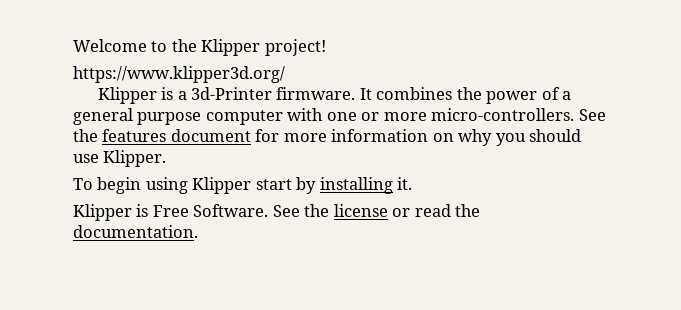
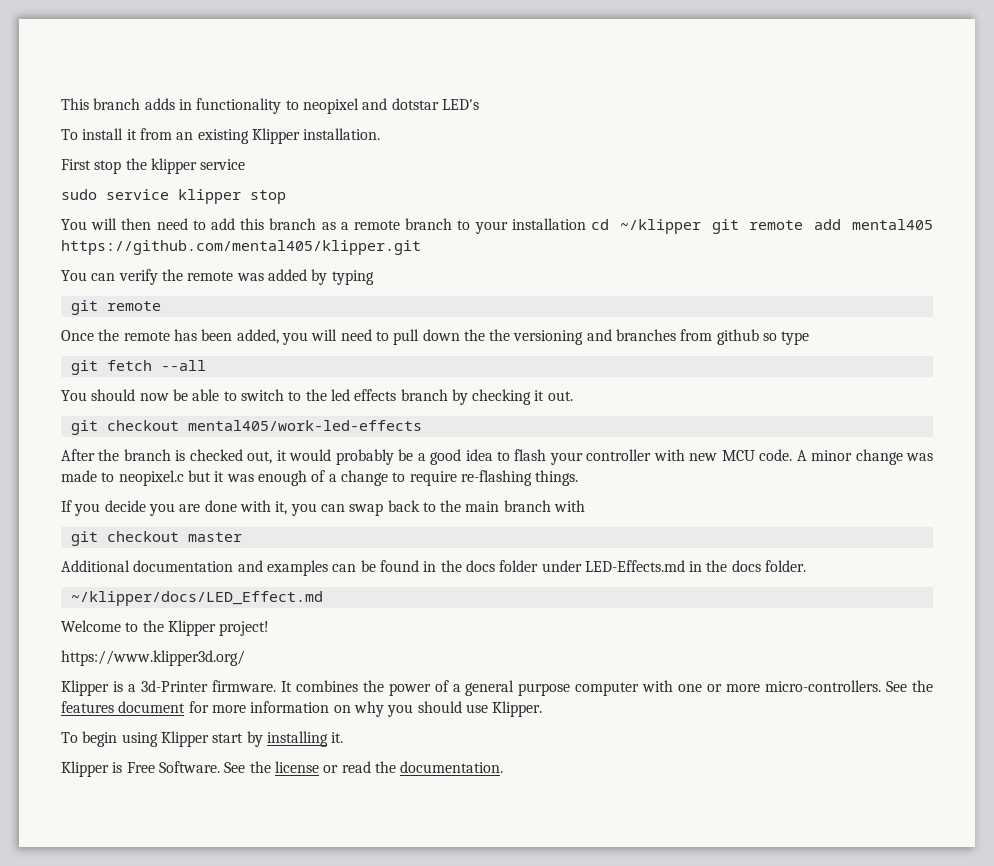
(73, 45) none -> [61,98,479,114] [61,128,381,144] [61,158,246,174] [61,189,286,204] [61,218,933,234] [61,240,421,255] [61,269,374,285] [70,300,161,315] [61,329,810,345] [70,360,206,375] [61,389,573,405] [70,420,422,435] [61,449,934,465] [61,470,579,486] [61,500,586,516] [70,531,242,546] [61,560,807,576] [70,591,323,606] This branch adds in functionality to neopixel and dotstar LED's // To install it from an existing Klipper installation. // First stop the klipper service // sudo service klipper stop // You will then need to add this branch as a remote branch to your installation cd ~/klipper git remote add mental405 https://github.com/mental405/klipper.git // You can verify the remote was added by typing // git remote // Once the remote has been added, you will need to pull down the the versioning and branches from github so type // git fetch --all // You should now be able to switch to the led effects branch by checking it out. // git checkout mental405/work-led-effects // After the branch is checked out, it would probably be a good idea to flash your controller with new MCU code. A minor change was made to neopixel.c but it was enough of a change to require re-flashing things. // If you decide you are done with it, you can swap back to the main branch with // git checkout master // Additional documentation and examples can be found in the docs folder under LED-Effects.md in the docs folder. // ~/klipper/docs/LED_Effect.md //

